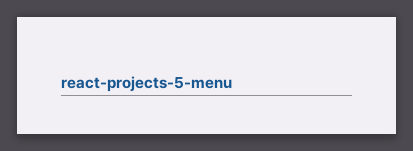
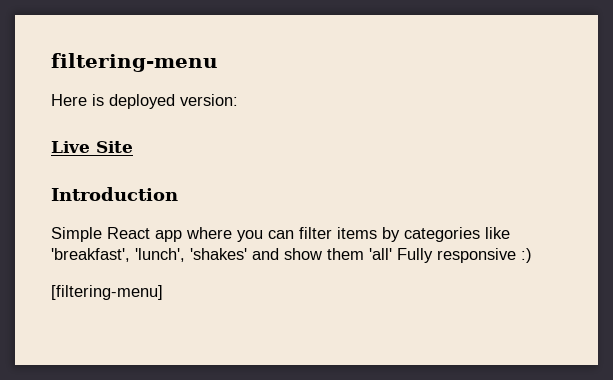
[61,76,232,92] react-projects-5-menu -> [51,53,218,72] [51,94,238,109] [51,141,133,153] [51,187,178,201] [51,227,510,242] [51,248,532,263] [51,285,163,300] filtering-menu // Here is deployed version: // Live Site // Introduction // Simple React app where you can filter items by categories like 'breakfast', 'lunch', 'shakes' and show them 'all' Fully responsive :) // [filtering-menu]

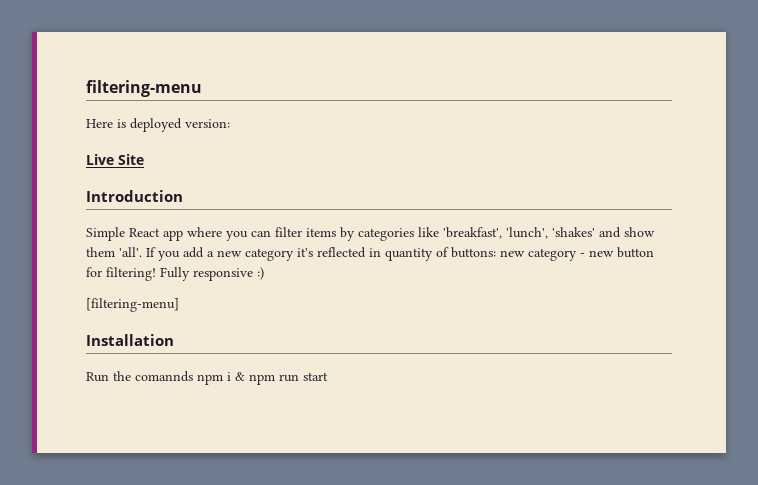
[369,248,532,263] [51,285,163,300] 'all' Fully responsive :) // [filtering-menu] -> [119,247,654,261] [86,267,264,281] [86,298,179,312] [86,334,174,346] [86,371,328,385] 'all'. If you add a new category it's reflected in quantity of buttons: new category - new button for filtering! Fully responsive :) // [filtering-menu] // Installation // Run the comannds npm i & npm run start

